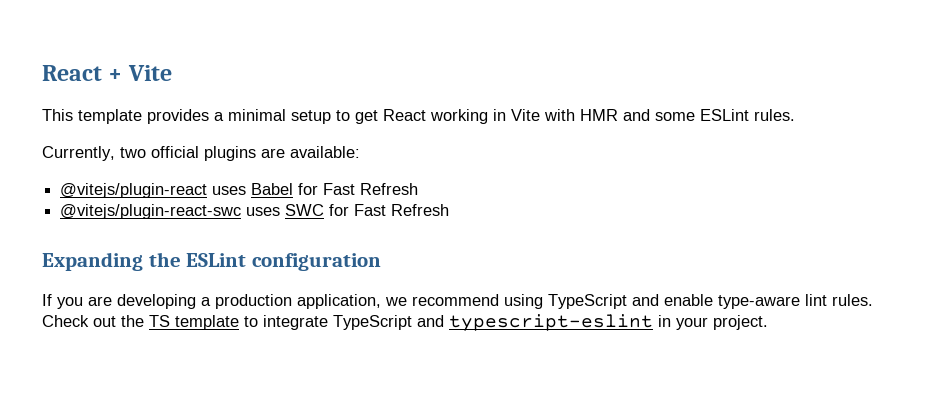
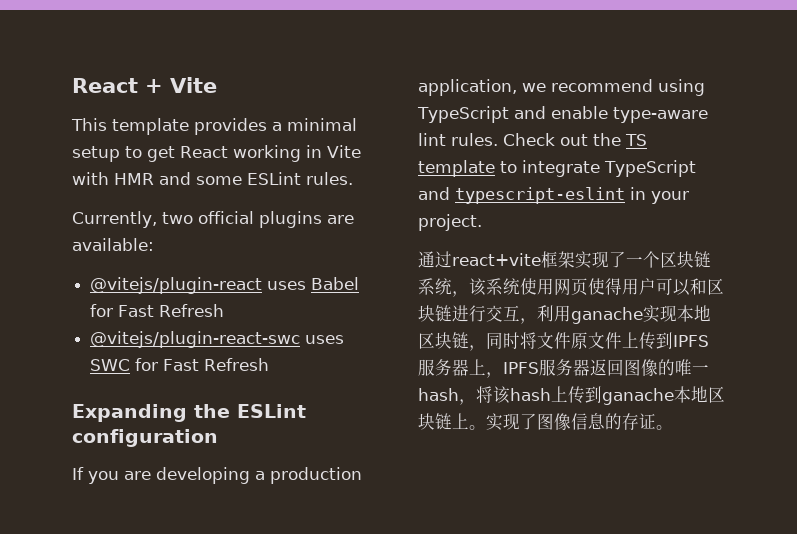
(768, 322) none -> [418,251,711,269] [418,278,724,297] [418,305,711,324] [418,332,709,351] [418,359,709,378] [418,386,725,405] [418,413,673,431] // 通过react+vite框架实现了一个区块链系统，该系统使用网页使得用户可以和区块链进行交互，利用ganache实现本地区块链，同时将文件原文件上传到IPFS服务器上，IPFS服务器返回图像的唯一hash，将该hash上传到ganache本地区块链上。实现了图像信息的存证。

